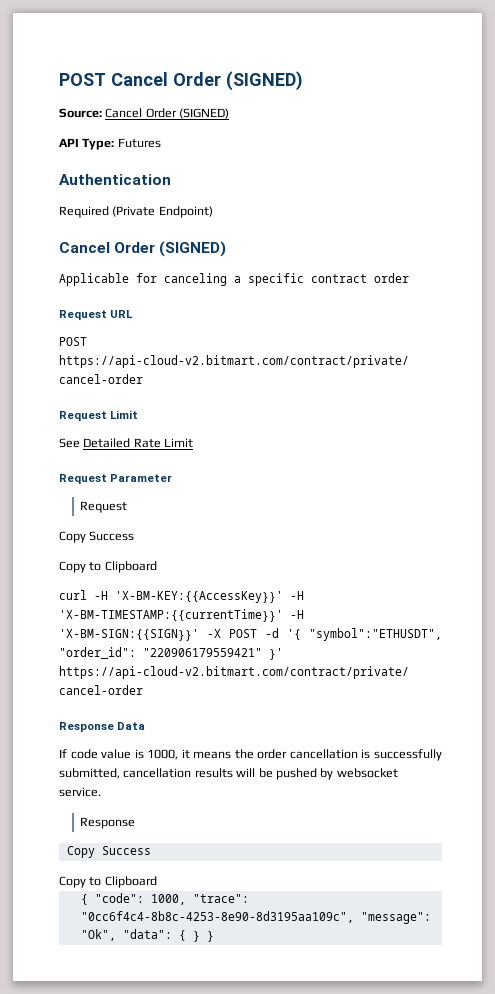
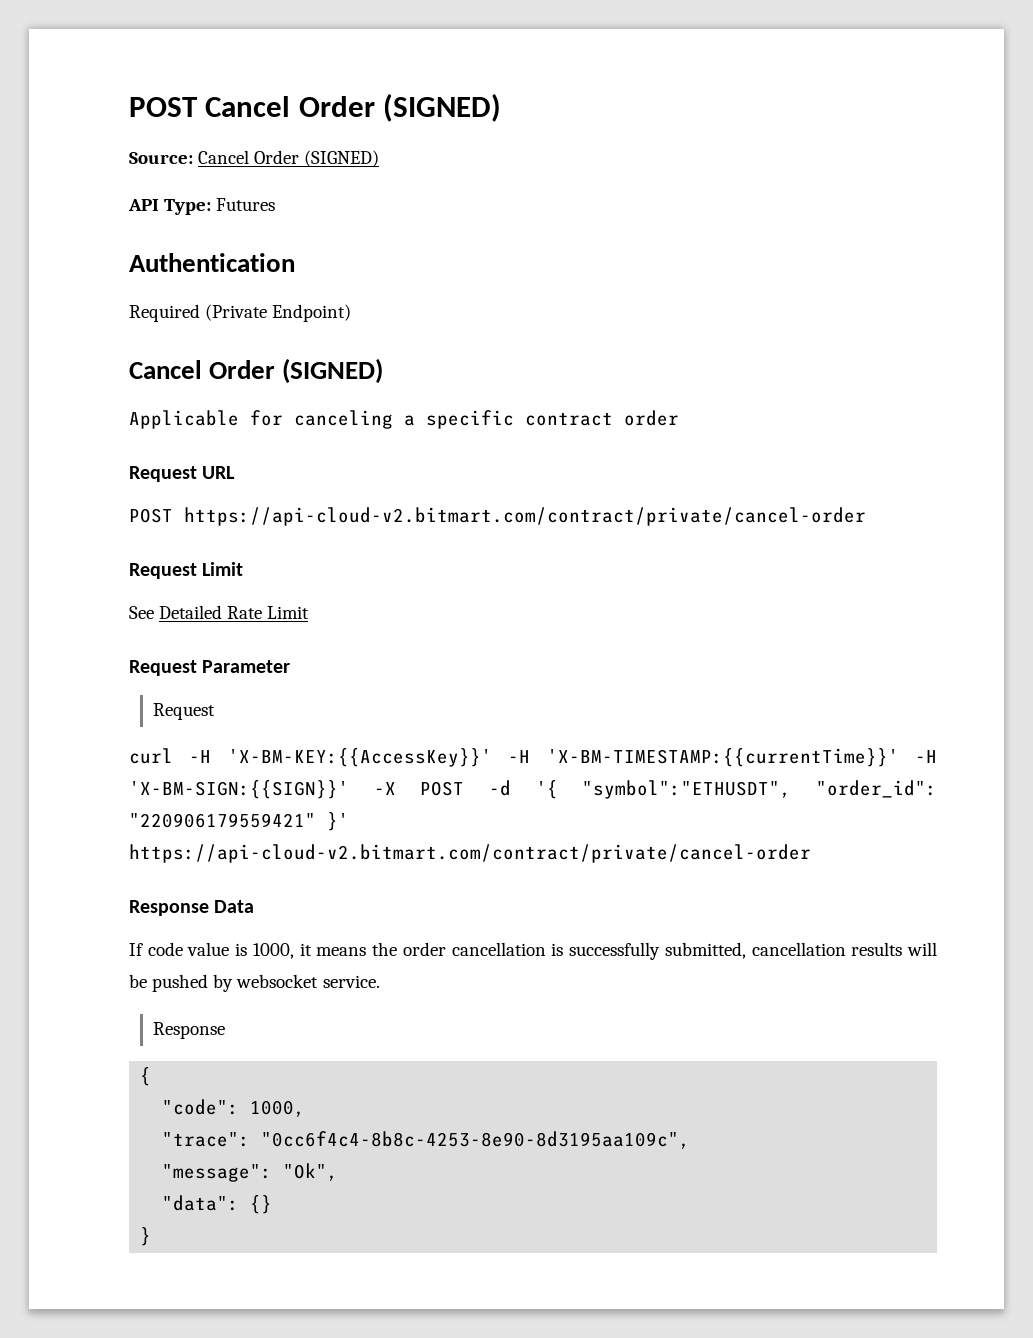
[59,531,135,543] [59,561,157,573] // Copy Success // Copy to Clipboard -> (216, 711) none
[66,846,151,858] [59,876,157,888] [80,894,88,905] Copy Success // Copy to Clipboard // { -> [140,1067,152,1086] { //
(186, 899) none -> (306, 1108) //
(354, 917) none -> (691, 1140) //
[122,929,200,942] "data": { } -> [162,1195,273,1214] // "data": {} //

